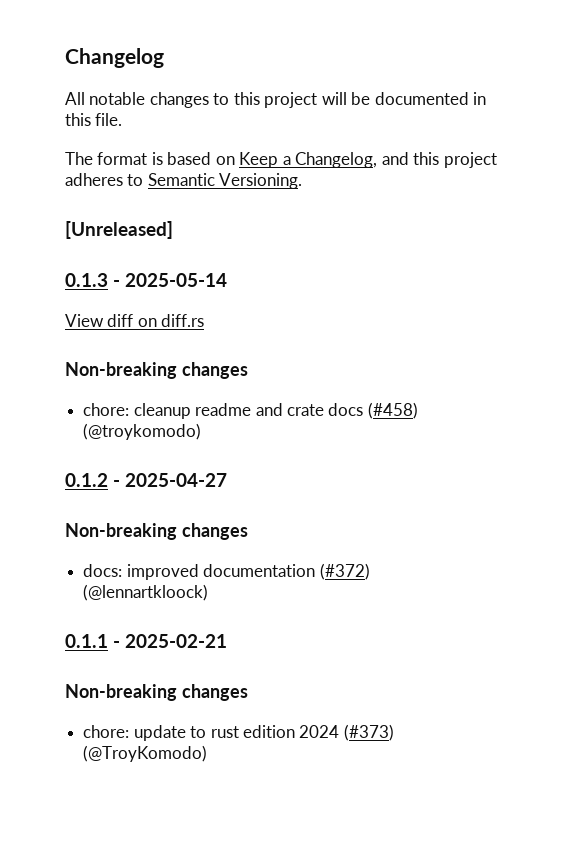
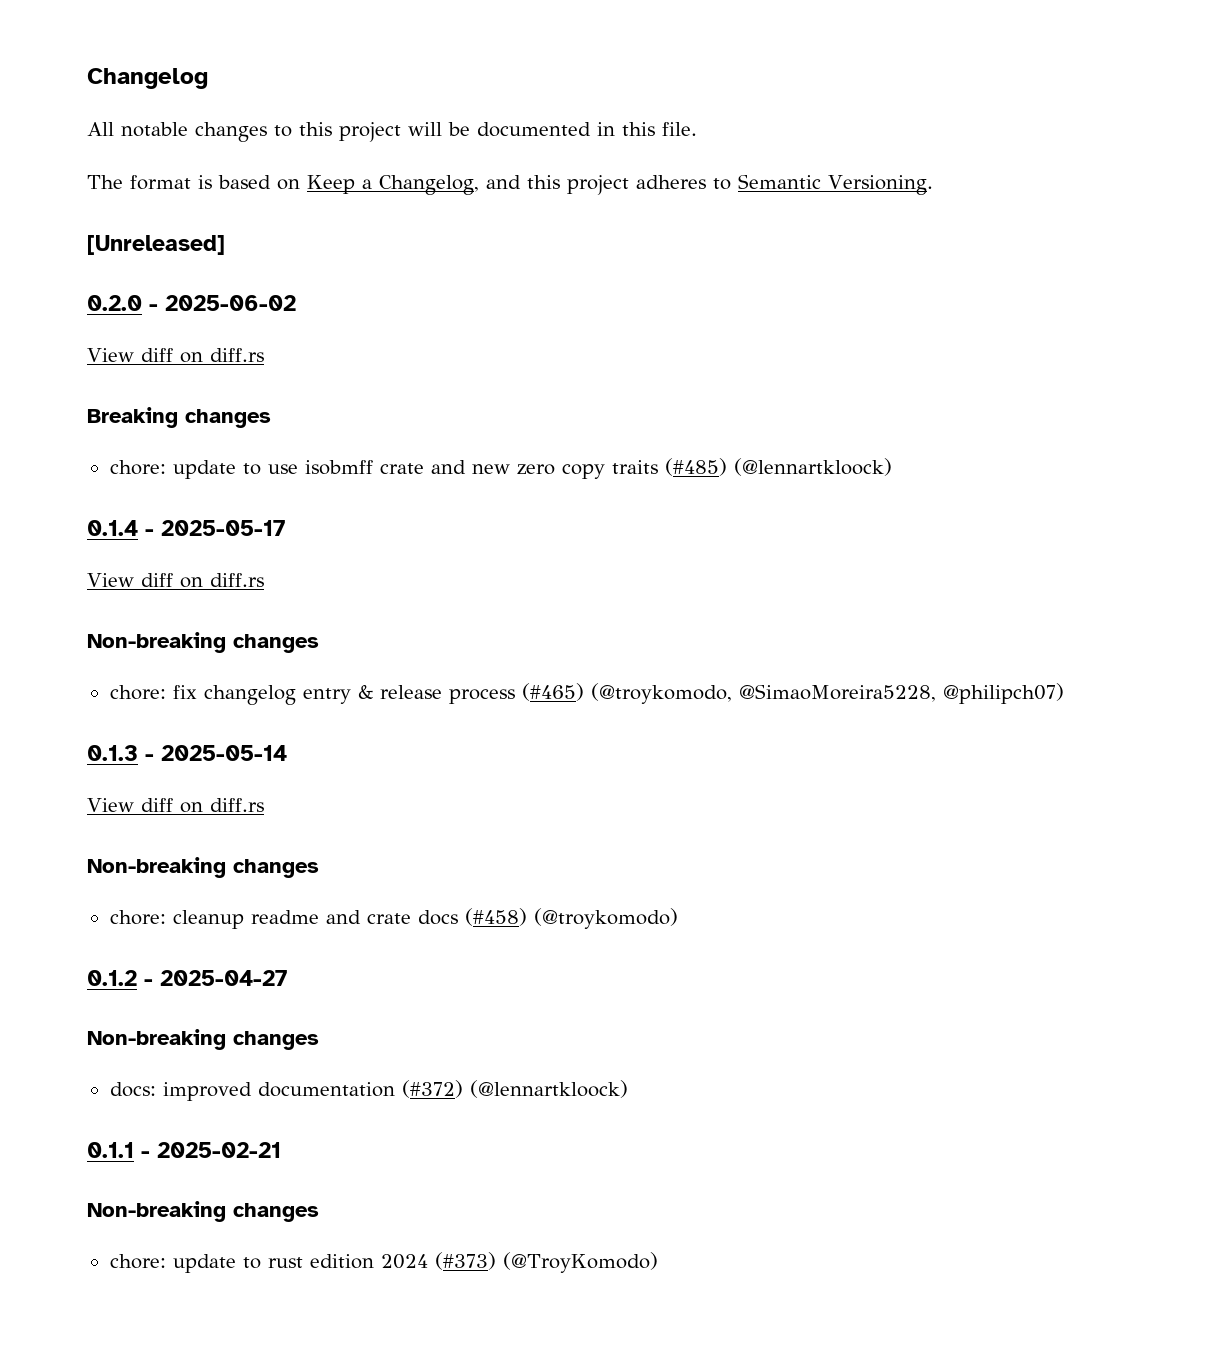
(173, 230) none -> [87,295,296,311] [87,348,264,363] [87,407,271,428] [109,458,892,479] [87,520,285,536] [87,573,264,588] [87,632,319,653] [109,683,1064,705] // 0.2.0 - 2025-06-02 // View diff on diff.rs // Breaking changes // chore: update to use isobmff crate and new zero copy traits (#485) (@lennartkloock) // 0.1.4 - 2025-05-17 // View diff on diff.rs // Non-breaking changes // chore: fix changelog entry & release process (#465) (@troykomodo, @SimaoMoreira5228, @philipch07)

